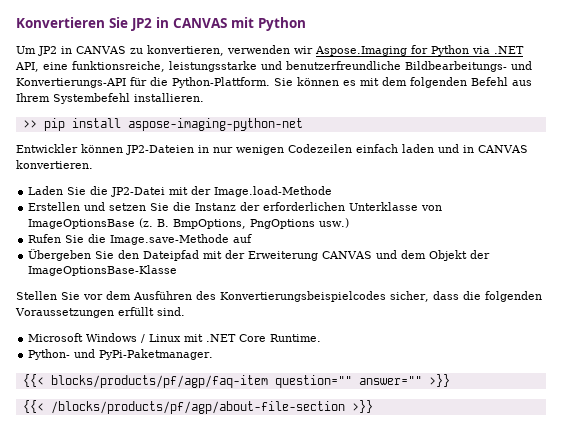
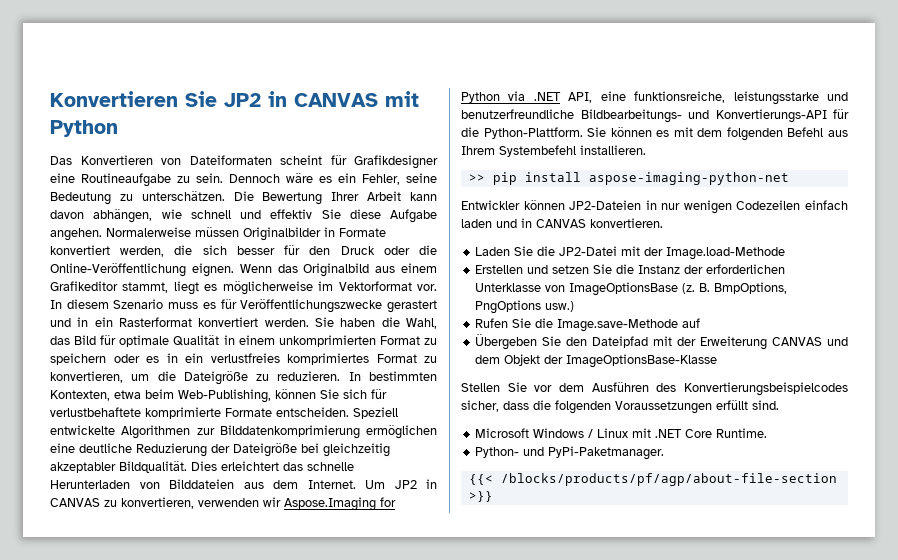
(306, 24) none -> [50,155,438,169] [50,173,437,187] [50,191,437,205] [50,209,437,223] [50,227,386,241] [50,245,438,257] [50,263,437,277] [50,281,437,295] [50,299,438,313] [50,317,437,329] [50,335,437,347] [50,353,437,365] [50,371,437,385] [50,389,387,403] [50,407,398,419] [50,425,437,439] [50,443,390,457] [50,461,354,473] [50,479,356,489] Das Konvertieren von Dateiformaten scheint für Grafikdesigner eine Routineaufgabe zu sein. Dennoch wäre es ein Fehler, seine Bedeutung zu unterschätzen. Die Bewertung Ihrer Arbeit kann davon abhängen, wie schnell und effektiv Sie diese Aufgabe angehen. Normalerweise müssen Originalbilder in Formate konvertiert werden, die sich besser für den Druck oder die Online-Veröffentlichung eignen. Wenn das Originalbild aus einem Grafikeditor stammt, liegt es möglicherweise im Vektorformat vor. In diesem Szenario muss es für Veröffentlichungszwecke gerastert und in ein Rasterformat konvertiert werden. Sie haben die Wahl, das Bild für optimale Qualität in einem unkomprimierten Format zu speichern oder es in ein verlustfreies komprimiertes Format zu konvertieren, um die Dateigröße zu reduzieren. In bestimmten Kontexten, etwa beim Web-Publishing, können Sie sich für verlustbehaftete komprimierte Formate entscheiden. Speziell entwickelte Algorithmen zur Bilddatenkomprimierung ermöglichen eine deutliche Reduzierung der Dateigröße bei gleichzeitig akzeptabler Bildqualität. Dies erleichtert das schnelle Herunterladen von Bilddateien aus dem Internet.
[22,374,450,388] // {{< blocks/products/pf/agp/faq-item question="" answer="" >}} -> (665, 453) none

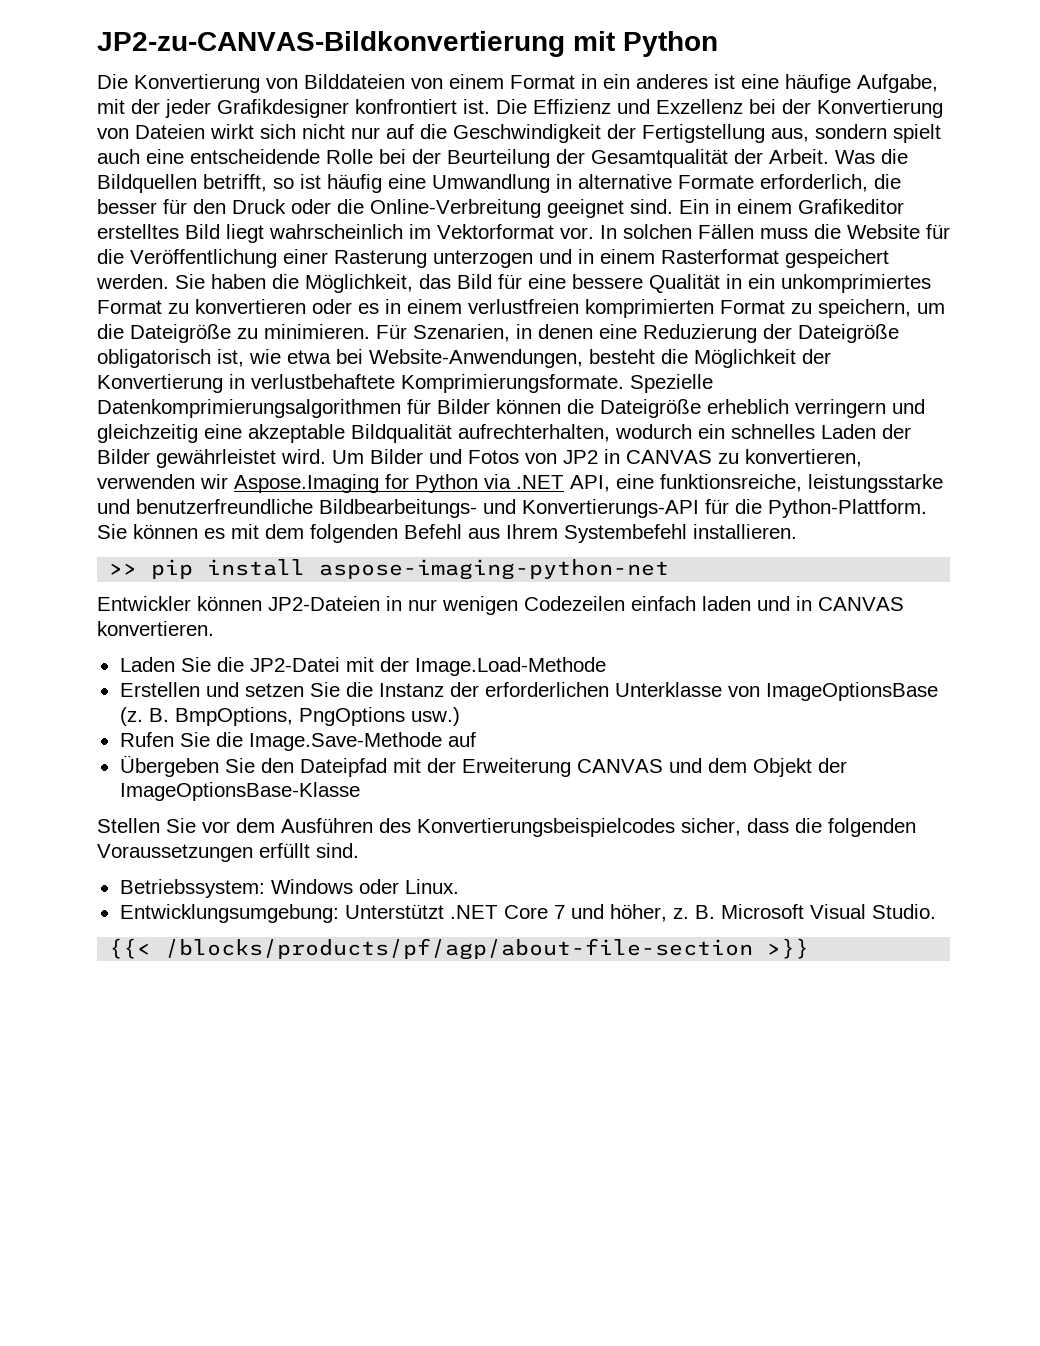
[50,91,419,107] [50,120,118,137] [50,155,438,169] [50,173,437,187] [50,191,437,205] [50,209,437,223] [50,227,386,241] [50,245,227,257] Konvertieren Sie JP2 in CANVAS mit Python // Das Konvertieren von Dateiformaten scheint für Grafikdesigner eine Routineaufgabe zu sein. Dennoch wäre es ein Fehler, seine Bedeutung zu unterschätzen. Die Bewertung Ihrer Arbeit kann davon abhängen, wie schnell und effektiv Sie diese Aufgabe angehen. Normalerweise müssen Originalbilder in Formate konvertiert werden, die sich -> [97,31,718,57] [97,74,938,93] [97,99,943,118] [97,124,941,143] [97,149,908,168] [97,174,901,193] JP2-zu-CANVAS-Bildkonvertierung mit Python // Die Konvertierung von Bilddateien von einem Format in ein anderes ist eine häufige Aufgabe, mit der jeder Grafikdesigner konfrontiert ist. Die Effizienz und Exzellenz bei der Konvertierung von Dateien wirkt sich nicht nur auf die Geschwindigkeit der Fertigstellung aus, sondern spielt auch eine entscheidende Rolle bei der Beurteilung der Gesamtqualität der Arbeit. Was die Bildquellen betrifft, so ist häufig eine Umwandlung in alternative Formate erforderlich, die
[50,263,437,277] [50,281,437,295] [50,299,438,313] [50,317,259,327] Online-Veröffentlichung eignen. Wenn das Originalbild aus einem Grafikeditor stammt, liegt es möglicherweise im Vektorformat vor. In diesem Szenario muss es für Veröffentlichungszwecke gerastert und in ein Rasterformat konvertiert -> [370,199,904,218] [97,224,950,243] [97,249,889,268] Online-Verbreitung geeignet sind. Ein in einem Grafikeditor erstelltes Bild liegt wahrscheinlich im Vektorformat vor. In solchen Fällen muss die Website für die Veröffentlichung einer Rasterung unterzogen und in einem Rasterformat gespeichert
[405,318,437,329] Wahl, -> [305,274,413,293] Möglichkeit,
[119,335,437,347] [50,353,106,365] optimale Qualität in einem unkomprimierten Format zu speichern -> [528,274,931,293] [97,299,306,314] eine bessere Qualität in ein unkomprimiertes Format zu konvertieren
[185,353,437,365] [50,371,123,383] ein verlustfreies komprimiertes Format zu konvertieren, -> [407,299,911,318] einem verlustfreien komprimierten Format zu speichern,
[277,371,437,381] [50,389,387,403] [50,407,398,419] [50,425,437,439] [50,443,390,457] [50,461,354,473] [50,479,385,489] reduzieren. In bestimmten Kontexten, etwa beim Web-Publishing, können Sie sich für verlustbehaftete komprimierte Formate entscheiden. Speziell entwickelte Algorithmen zur Bilddatenkomprimierung ermöglichen eine deutliche Reduzierung der Dateigröße bei gleichzeitig akzeptabler Bildqualität. Dies erleichtert das schnelle Herunterladen von Bilddateien aus dem Internet. Um -> [264,324,899,343] [97,349,831,368] [97,374,713,393] [97,399,925,418] [97,424,911,443] [97,449,557,468] minimieren. Für Szenarien, in denen eine Reduzierung der Dateigröße obligatorisch ist, wie etwa bei Website-Anwendungen, besteht die Möglichkeit der Konvertierung in verlustbehaftete Komprimierungsformate. Spezielle Datenkomprimierungsalgorithmen für Bilder können die Dateigröße erheblich verringern und gleichzeitig eine akzeptable Bildqualität aufrechterhalten, wodurch ein schnelles Laden der Bilder gewährleistet wird. Um Bilder und Fotos von
[666,247,786,260] Image.load-Methode -> [414,657,606,676] Image.Load-Methode
[557,319,679,332] Image.save-Methode -> [248,732,442,751] Image.Save-Methode
[475,428,768,438] [475,446,665,460] Microsoft Windows / Linux mit .NET Core Runtime. // Python- und PyPi-Paketmanager. -> [119,879,459,898] [119,904,936,923] Betriebssystem: Windows oder Linux. // Entwicklungsumgebung: Unterstützt .NET Core 7 und höher, z. B. Microsoft Visual Studio.

